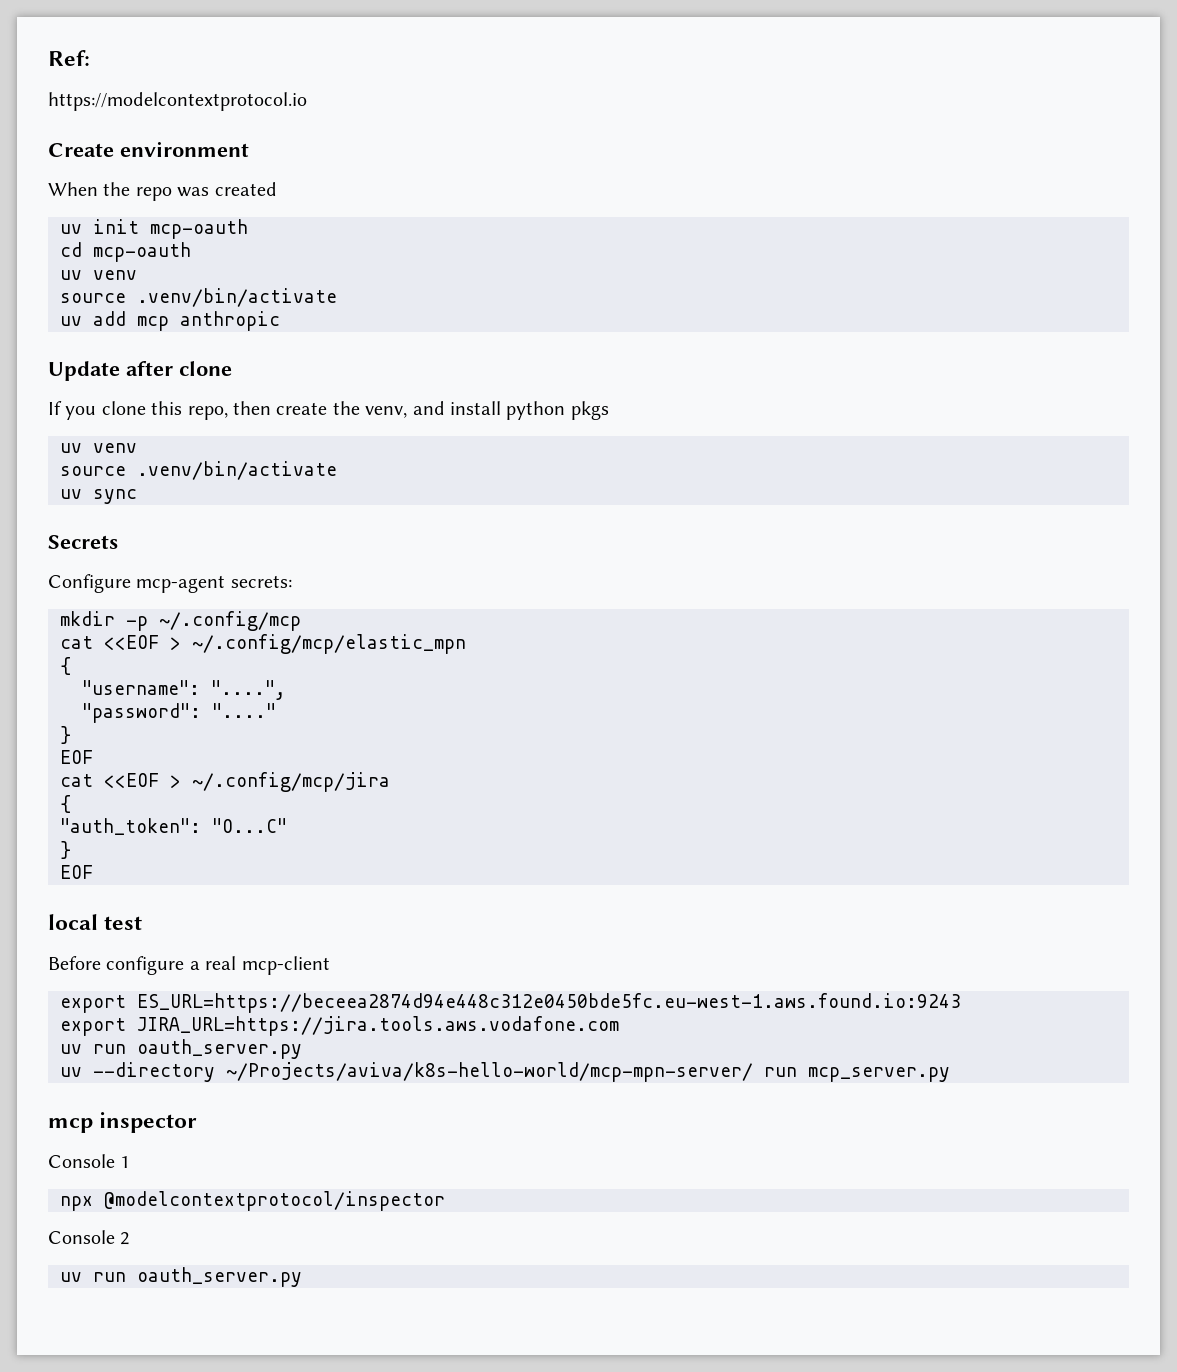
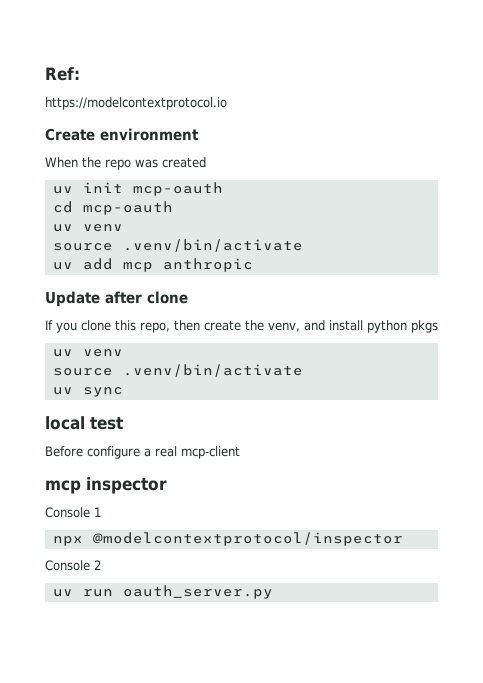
[48,535,118,549] [48,574,292,593] [60,611,301,631] [60,634,466,654] [60,657,71,675] [82,680,286,700] [82,703,276,723] [60,726,71,744] [60,750,93,764] [60,772,390,792] [60,795,71,813] [60,818,287,835] [60,841,71,859] [60,865,93,879] // Secrets // Configure mcp-agent secrets: // mkdir -p ~/.config/mcp // cat <<EOF > ~/.config/mcp/elastic_mpn // { // "username": "....", // "password": "...." // } // EOF // cat <<EOF > ~/.config/mcp/jira // { // "auth_token": "O...C" // } // EOF -> (123, 392) none
[60,993,961,1013] [60,1016,619,1036] [60,1039,302,1059] [60,1062,950,1082] // export ES_URL=https://beceea2874d94e448c312e0450bde5fc.eu-west-1.aws.found.io:9243 // export JIRA_URL=https://jira.tools.aws.vodafone.com // uv run oauth_server.py // uv --directory ~/Projects/aviva/k8s-hello-world/mcp-mpn-server/ run mcp_server.py -> (240, 452) none

